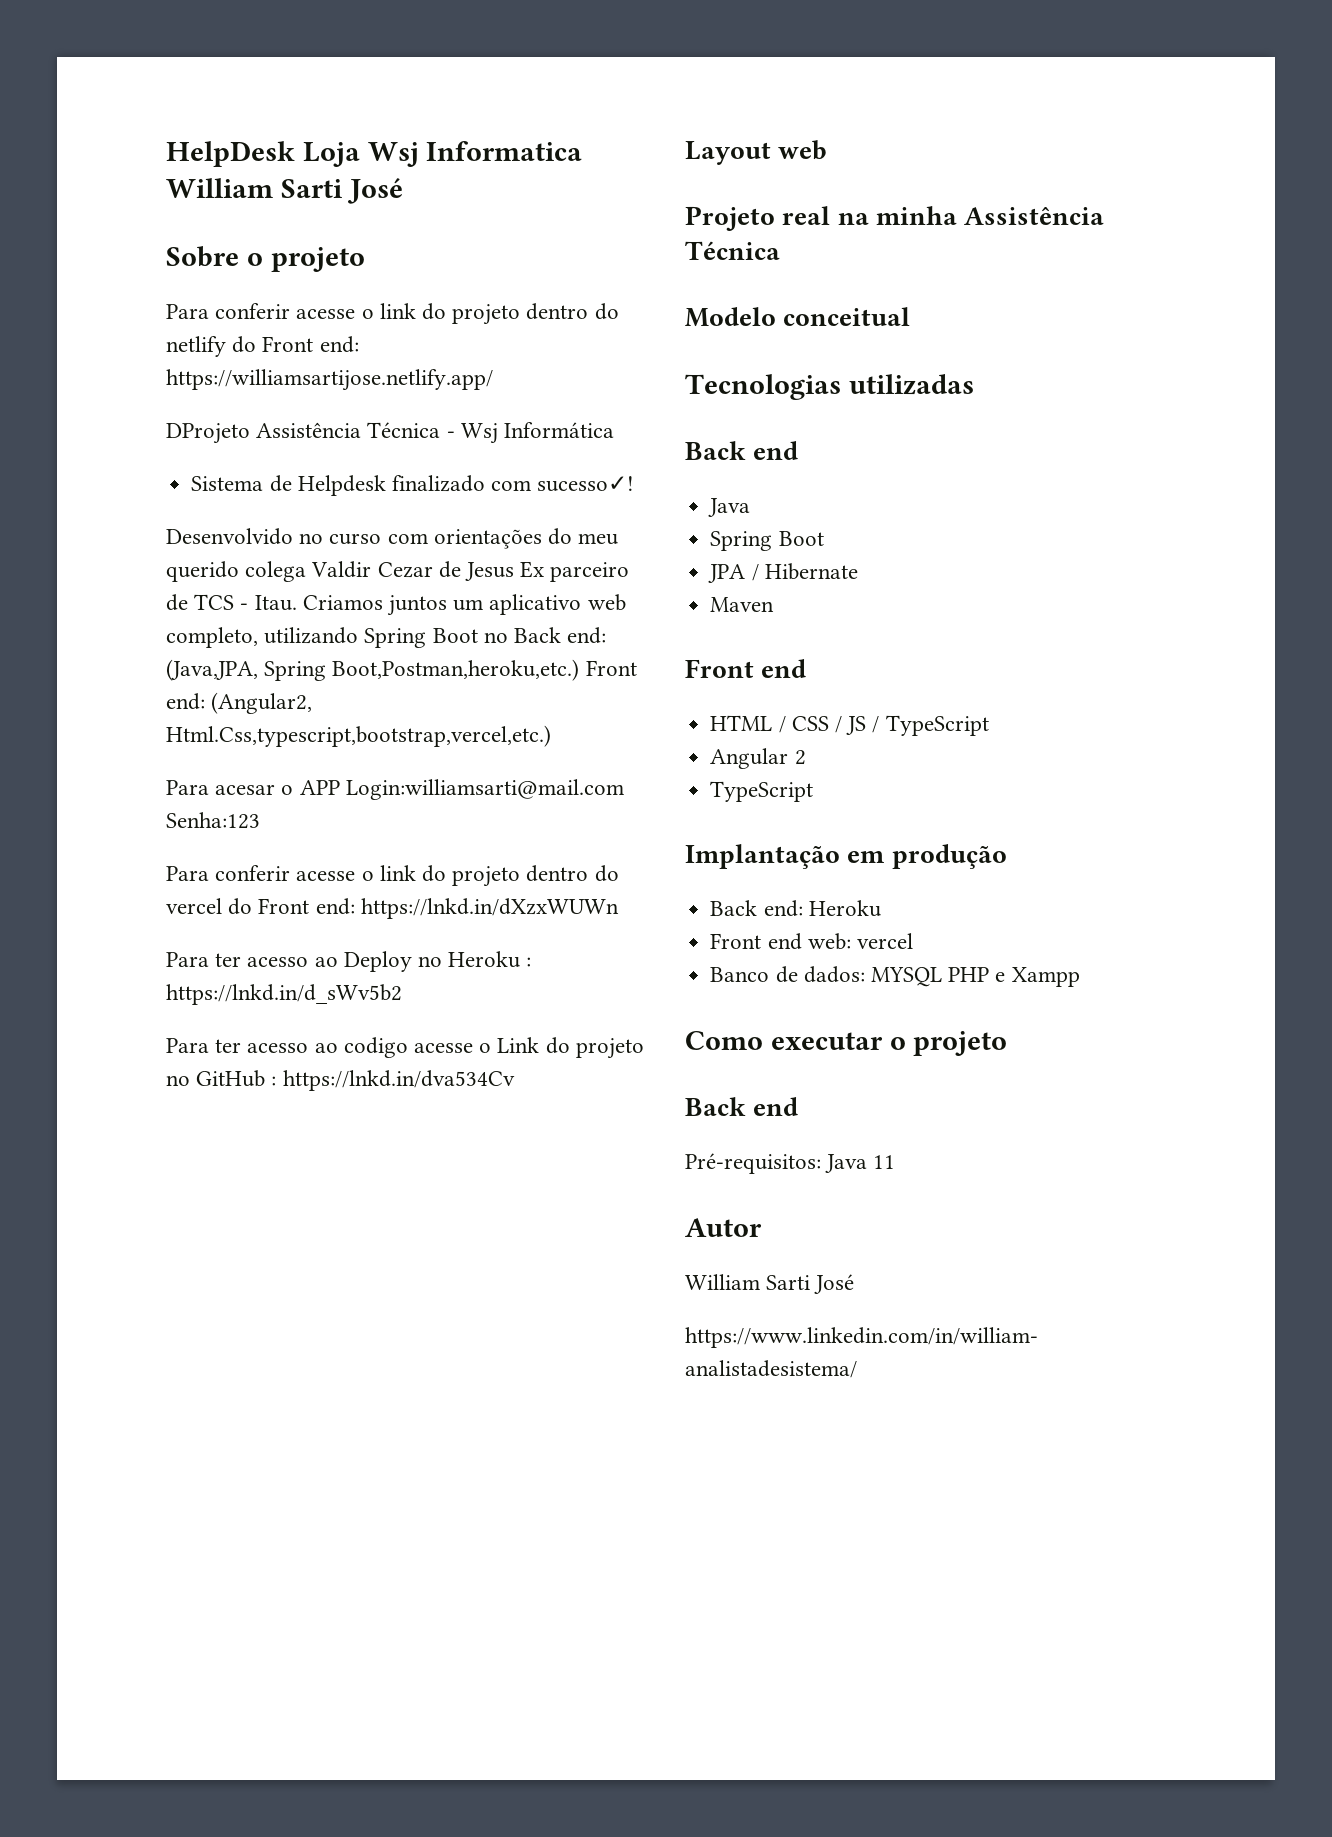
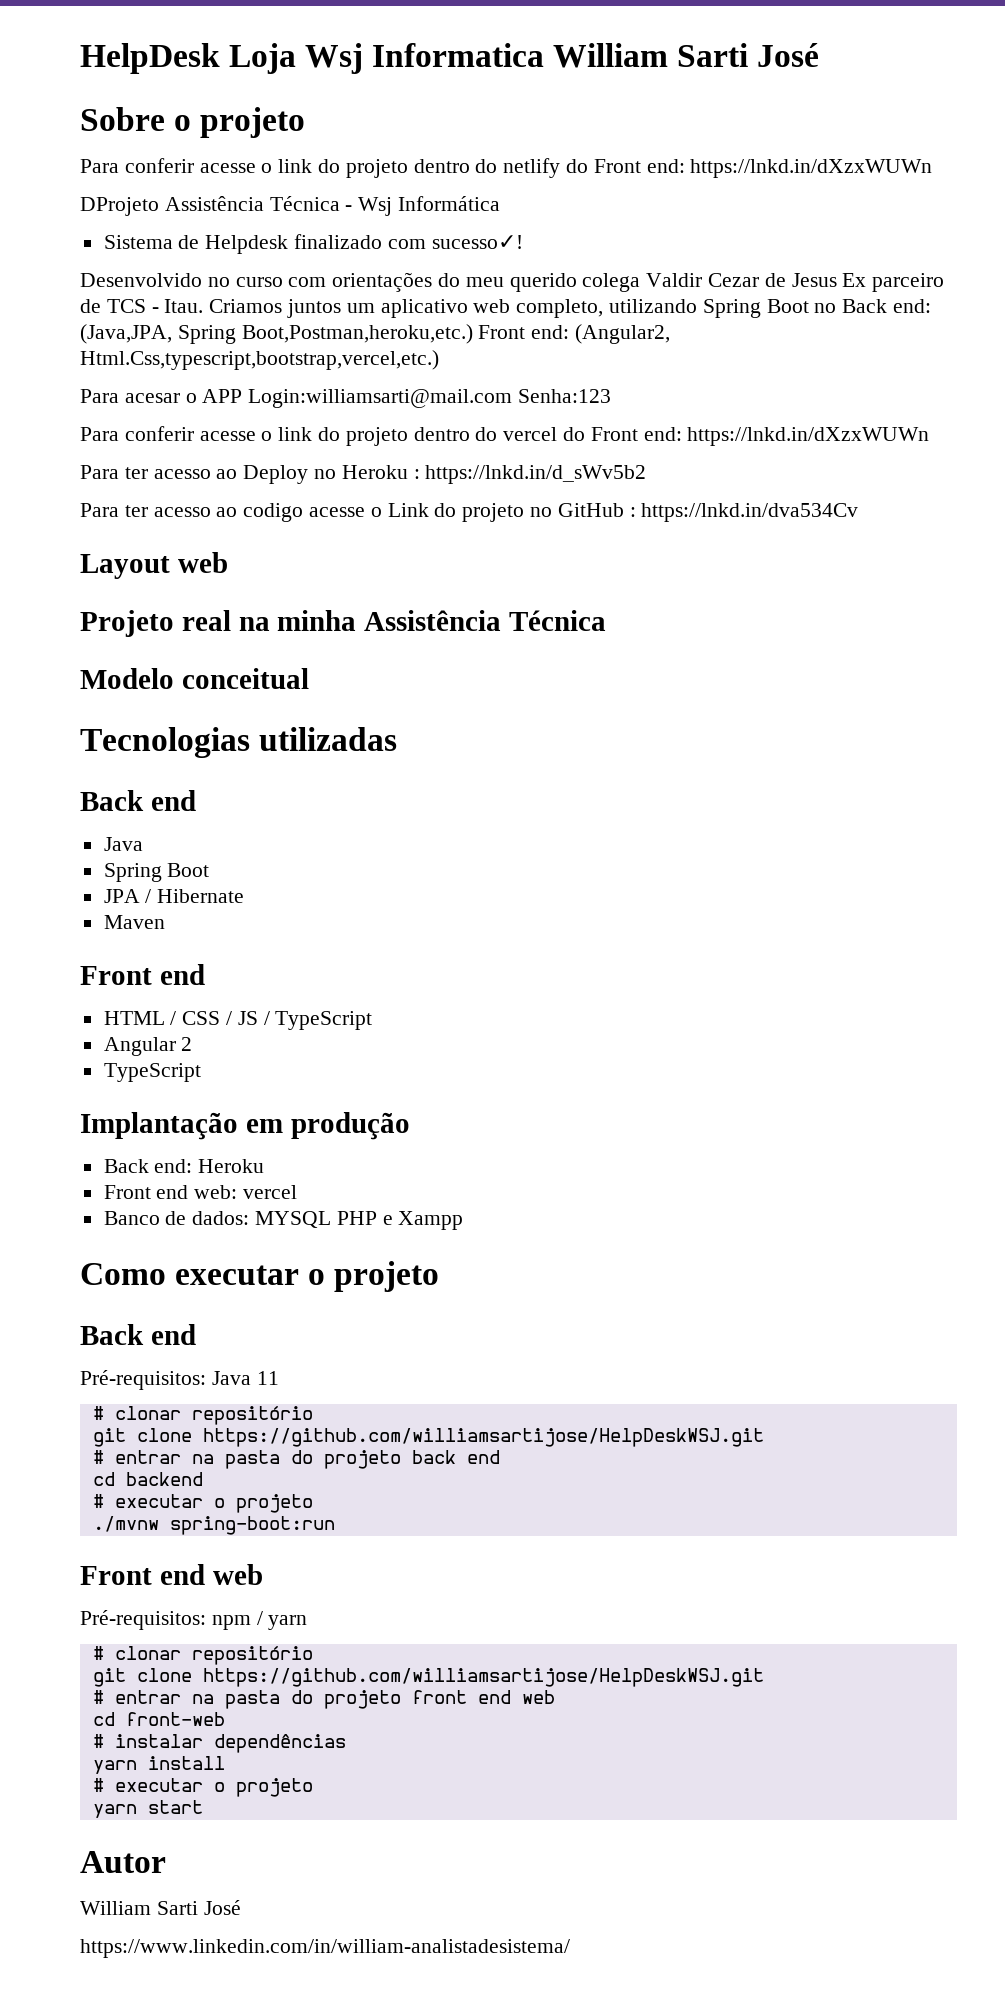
[166,369,493,391] https://williamsartijose.netlify.app/ -> [690,159,933,178] https://lnkd.in/dXzxWUWn
(896, 1162) none -> [92,1406,313,1425] [92,1428,764,1447] [92,1450,500,1469] [92,1472,203,1486] [92,1494,313,1513] [92,1516,335,1535] [80,1564,263,1585] [80,1610,308,1630] [92,1646,313,1665] [92,1668,764,1687] [92,1690,555,1709] [92,1712,225,1726] [92,1734,346,1753] [92,1756,225,1774] [92,1778,313,1797] [92,1800,203,1818] // # clonar repositório // git clone https://github.com/williamsartijose/HelpDeskWSJ.git // # entrar na pasta do projeto back end // cd backend // # executar o projeto // ./mvnw spring-boot:run // Front end web // Pré-requisitos: npm / yarn // # clonar repositório // git clone https://github.com/williamsartijose/HelpDeskWSJ.git // # entrar na pasta do projeto front end web // cd front-web // # instalar dependências // yarn install // # executar o projeto // yarn start

